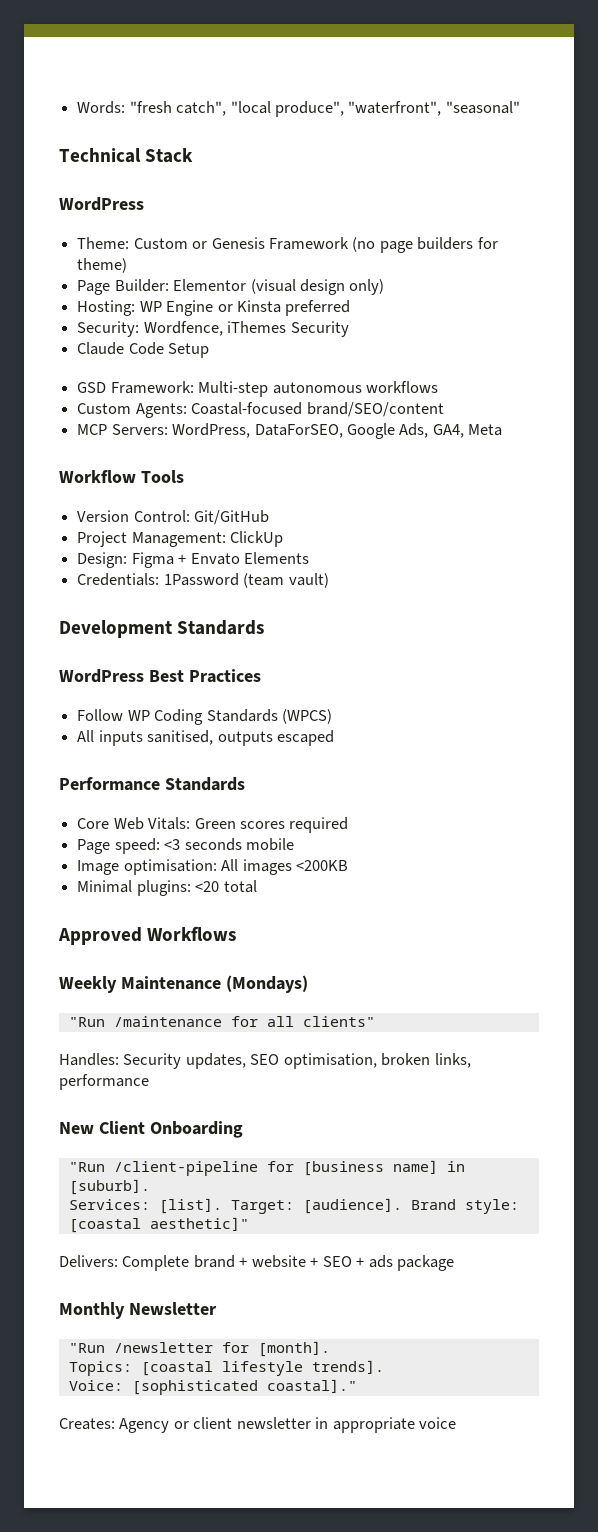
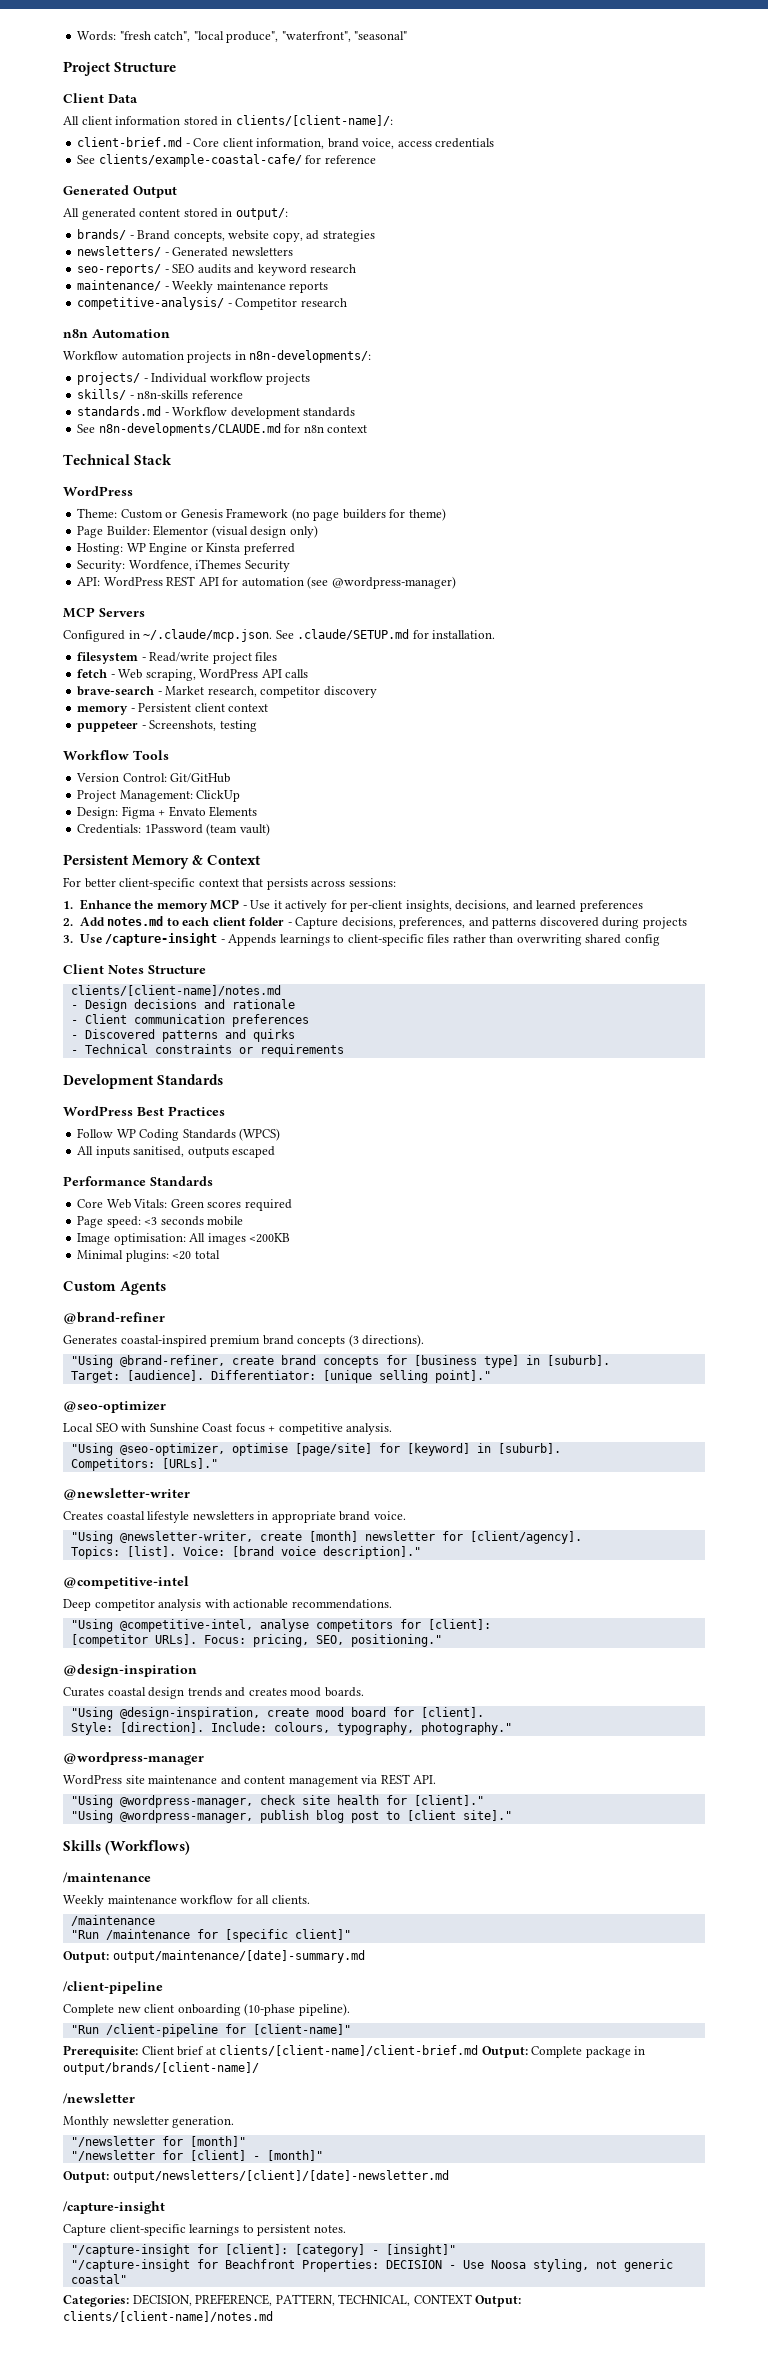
(520, 107) none -> [63,61,177,76] [63,93,138,103] [63,115,393,126] [77,137,495,149] [77,154,376,167] [63,185,177,198] [63,208,288,220] [77,229,375,242] [77,246,293,257] [77,263,357,276] [77,280,329,293] [77,297,347,310] [63,329,170,338] [63,350,372,363] [77,372,311,385] [77,389,243,400] [77,406,356,419] [77,423,368,436] // Project Structure // Client Data // All client information stored in clients/[client-name]/: // client-brief.md - Core client information, brand voice, access credentials // See clients/example-coastal-cafe/ for reference // Generated Output // All generated content stored in output/: // brands/ - Brand concepts, website copy, ad strategies // newsletters/ - Generated newsletters // seo-reports/ - SEO audits and keyword research // maintenance/ - Weekly maintenance reports // competitive-analysis/ - Competitor research // n8n Automation // Workflow automation projects in n8n-developments/: // projects/ - Individual workflow projects // skills/ - n8n-skills reference // standards.md - Workflow development standards // See n8n-developments/CLAUDE.md for n8n context
[77,342,210,358] [77,381,438,397] [77,402,444,418] [77,423,503,439] Claude Code Setup // GSD Framework: Multi-step autonomous workflows // Custom Agents: Coastal-focused brand/SEO/content // MCP Servers: WordPress, DataForSEO, Google Ads, GA4, Meta -> [77,576,456,589] [63,607,145,618] [63,629,496,642] [77,652,278,664] [77,669,309,681] [77,686,377,698] [77,703,269,715] [77,720,257,732] API: WordPress REST API for automation (see @wordpress-manager) // MCP Servers // Configured in ~/.claude/mcp.json. See .claude/SETUP.md for installation. // filesystem - Read/write project files // fetch - Web scraping, WordPress API calls // brave-search - Market research, competitor discovery // memory - Persistent client context // puppeteer - Screenshots, testing
(329, 580) none -> [63,854,262,869] [63,877,396,890] [63,899,643,912] [63,916,687,929] [63,933,660,946] [63,964,206,974] [70,985,281,996] [70,999,295,1012] [70,1014,309,1027] [70,1029,295,1042] [70,1044,344,1057] // Persistent Memory & Context // For better client-specific context that persists across sessions: // 1. Enhance the memory MCP - Use it actively for per-client insights, decisions, and learned preferences // 2. Add notes.md to each client folder - Capture decisions, preferences, and patterns discovered during projects // 3. Use /capture-insight - Appends learnings to client-specific files rather than overwriting shared config // Client Notes Structure // clients/[client-name]/notes.md // - Design decisions and rationale // - Client communication preferences // - Discovered patterns and quirks // - Technical constraints or requirements
[58,926,237,945] [59,975,308,993] [68,1016,375,1027] [59,1053,471,1069] [59,1074,149,1090] [59,1121,243,1138] [68,1160,465,1176] [68,1179,150,1195] [68,1198,519,1214] [68,1217,249,1233] [59,1255,455,1271] [59,1302,217,1319] [68,1341,330,1357] [68,1360,384,1376] [68,1379,357,1395] [59,1417,457,1433] Approved Workflows // Weekly Maintenance (Mondays) // "Run /maintenance for all clients" // Handles: Security updates, SEO optimisation, broken links, performance // New Client Onboarding // "Run /client-pipeline for [business name] in [suburb]. // Services: [list]. Target: [audience]. Brand style: [coastal aesthetic]" // Delivers: Complete brand + website + SEO + ads package // Monthly Newsletter // "Run /newsletter for [month]. // Topics: [coastal lifestyle trends]. // Voice: [sophisticated coastal]." // Creates: Agency or client newsletter in appropriate voice -> [63,1281,167,1295] [63,1312,165,1324] [63,1334,425,1347] [70,1355,610,1368] [70,1370,491,1383] [63,1401,166,1413] [63,1422,393,1435] [70,1443,561,1456] [70,1458,218,1471] [63,1488,190,1500] [63,1511,406,1523] [70,1531,582,1544] [70,1546,421,1559] [63,1576,189,1589] [63,1599,392,1611] [70,1619,491,1632] [70,1634,442,1647] [63,1664,197,1677] [63,1687,364,1699] [70,1707,484,1720] [70,1722,512,1735] [63,1752,204,1765] [63,1774,437,1787] [70,1795,484,1808] [70,1810,512,1823] [63,1840,191,1855] [63,1872,151,1883] [63,1895,310,1907] [70,1915,155,1926] [70,1929,351,1942] [63,1950,365,1963] [63,1981,163,1994] [63,2003,350,2016] [70,2024,351,2037] [63,2045,646,2058] [63,2062,259,2075] [63,2093,135,2104] [63,2116,235,2128] [70,2136,246,2147] [70,2150,323,2161] [63,2170,449,2183] [63,2201,165,2214] [63,2224,346,2236] [70,2244,456,2257] [70,2259,673,2272] [70,2274,127,2284] [63,2294,522,2307] [63,2311,273,2322] Custom Agents // @brand-refiner // Generates coastal-inspired premium brand concepts (3 directions). // "Using @brand-refiner, create brand concepts for [business type] in [suburb]. // Target: [audience]. Differentiator: [unique selling point]." // @seo-optimizer // Local SEO with Sunshine Coast focus + competitive analysis. // "Using @seo-optimizer, optimise [page/site] for [keyword] in [suburb]. // Competitors: [URLs]." // @newsletter-writer // Creates coastal lifestyle newsletters in appropriate brand voice. // "Using @newsletter-writer, create [month] newsletter for [client/agency]. // Topics: [list]. Voice: [brand voice description]." // @competitive-intel // Deep competitor analysis with actionable recommendations. // "Using @competitive-intel, analyse competitors for [client]: // [competitor URLs]. Focus: pricing, SEO, positioning." // @design-inspiration // Curates coastal design trends and creates mood boards. // "Using @design-inspiration, create mood board for [client]. // Style: [direction]. Include: colours, typography, photography." // @wordpress-manager // WordPress site maintenance and content management via REST API. // "Using @wordpress-manager, check site health for [client]." // "Using @wordpress-manager, publish blog post to [client site]." // Skills (Workflows) // /maintenance // Weekly maintenance workflow for all clients. // /maintenance // "Run /maintenance for [specific client]" // Output: output/maintenance/[date]-summary.md // /client-pipeline // Complete new client onboarding (10-phase pipeline). // "Run /client-pipeline for [client-name]" // Prerequisite: Client brief at clients/[client-name]/client-brief.md Output: Complete package in output/brands/[client-name]/ // /newsletter // Monthly newsletter generation. // "/newsletter for [month]" // "/newsletter for [client] - [month]" // Output: output/newsletters/[client]/[date]-newsletter.md // /capture-insight // Capture client-specific learnings to persistent notes. // "/capture-insight for [client]: [category] - [insight]" // "/capture-insight for Beachfront Properties: DECISION - Use Noosa styling, not generic coastal" // Categories: DECISION, PREFERENCE, PATTERN, TECHNICAL, CONTEXT Output: clients/[client-name]/notes.md

